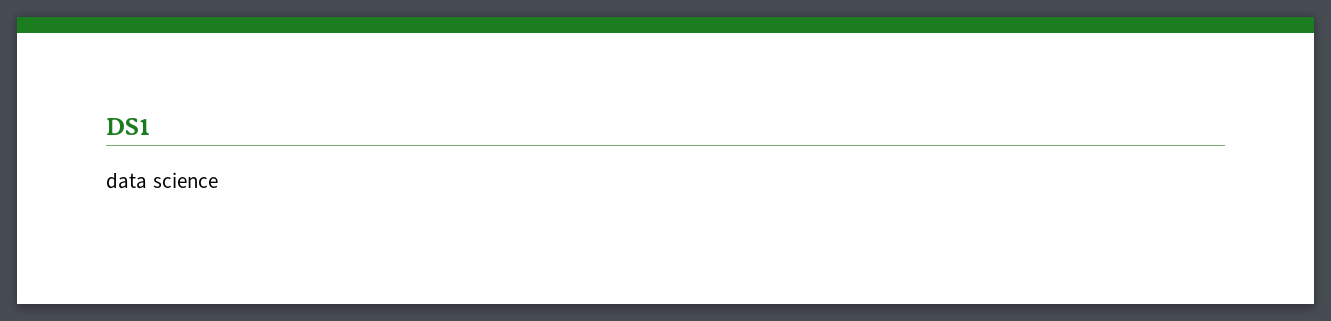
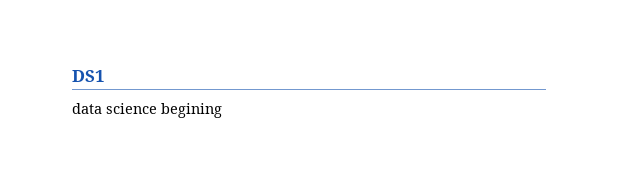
(218, 180) none -> [161,103,222,118] begining

